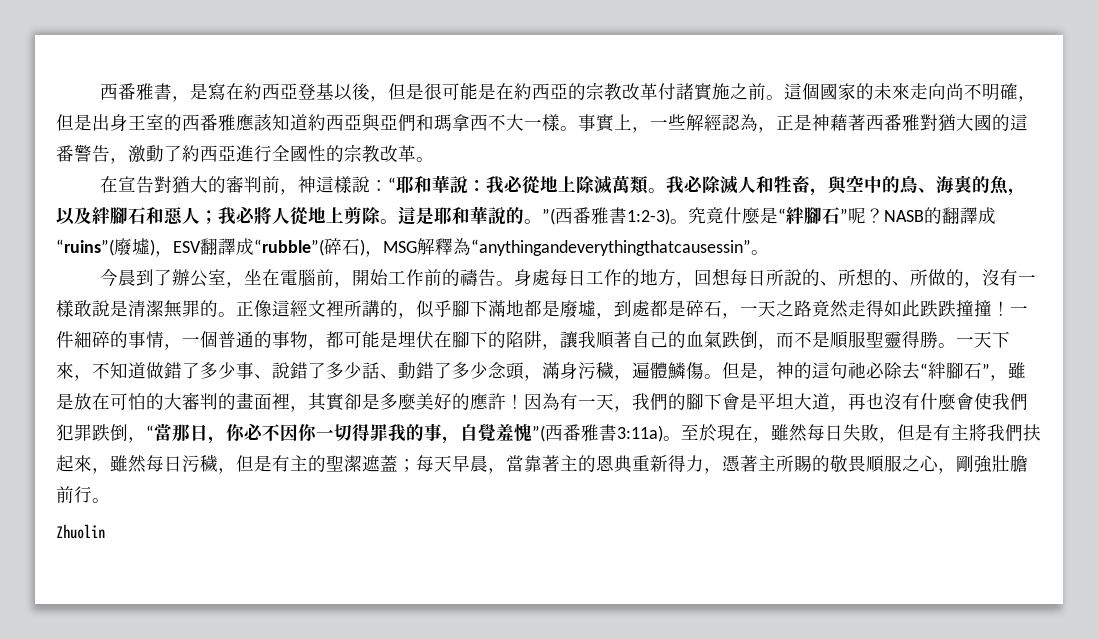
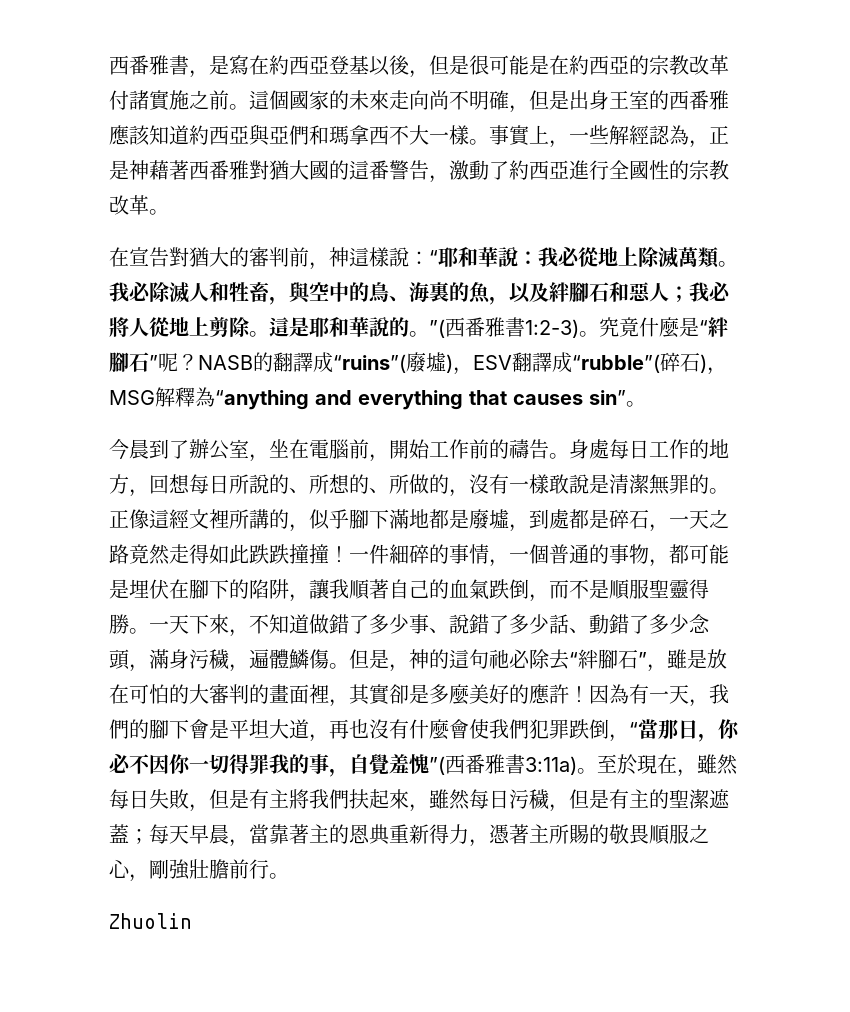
[471,239,751,256] “anythingandeverythingthatcausessin” -> [215,390,626,410] “anything and everything that causes sin”

